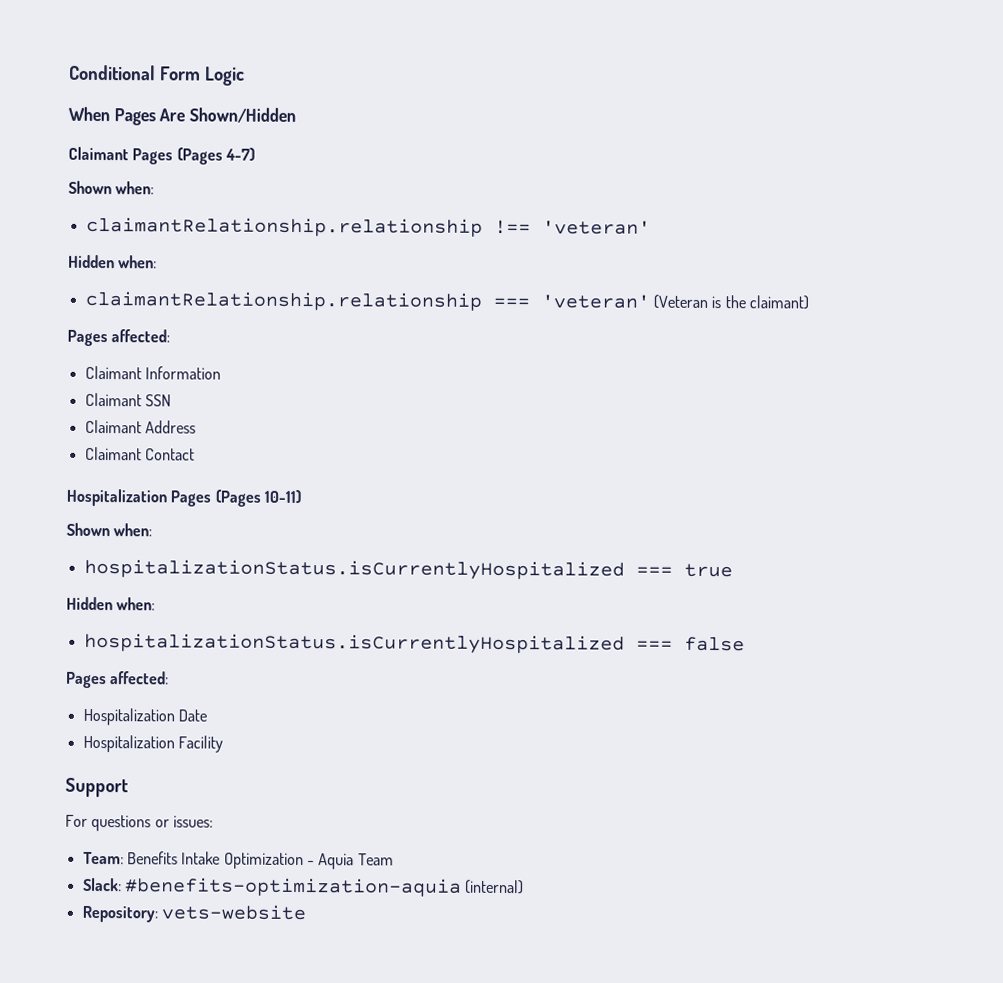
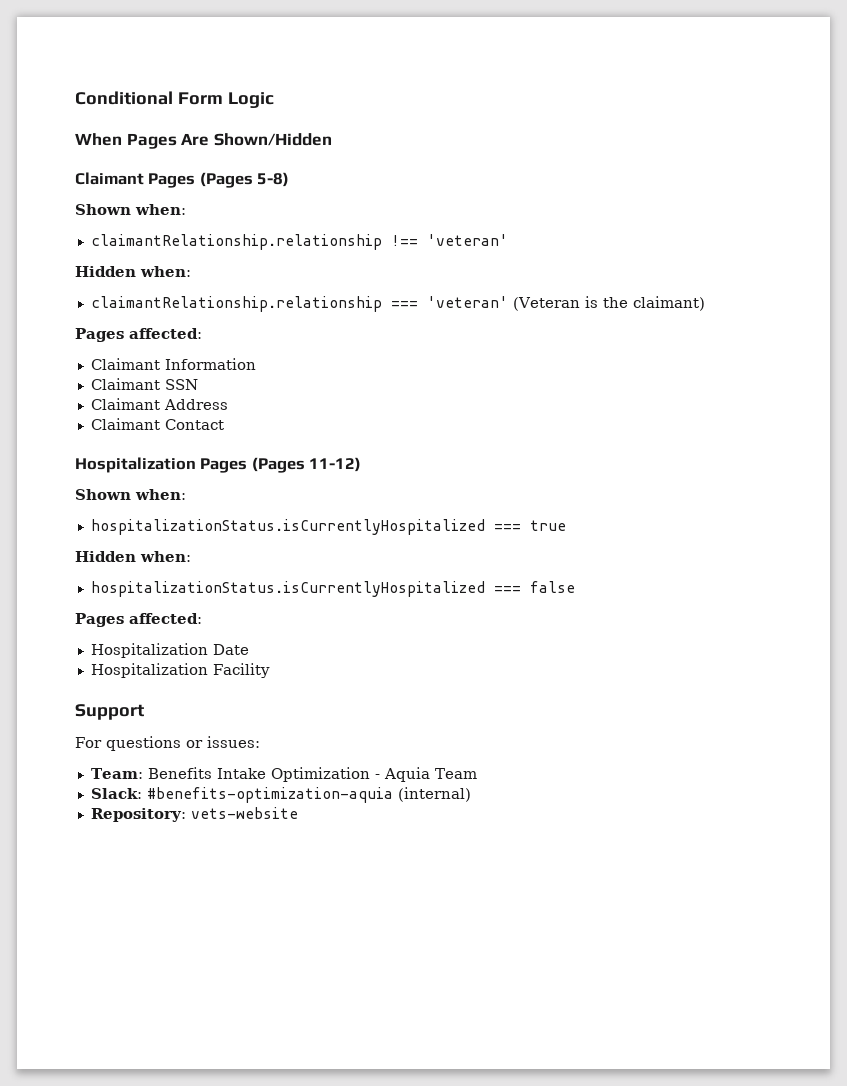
[224,147,255,161] 4-7) -> [257,172,290,187] 5-8)
[263,489,302,504] 10-11) -> [309,457,362,472] 11-12)

